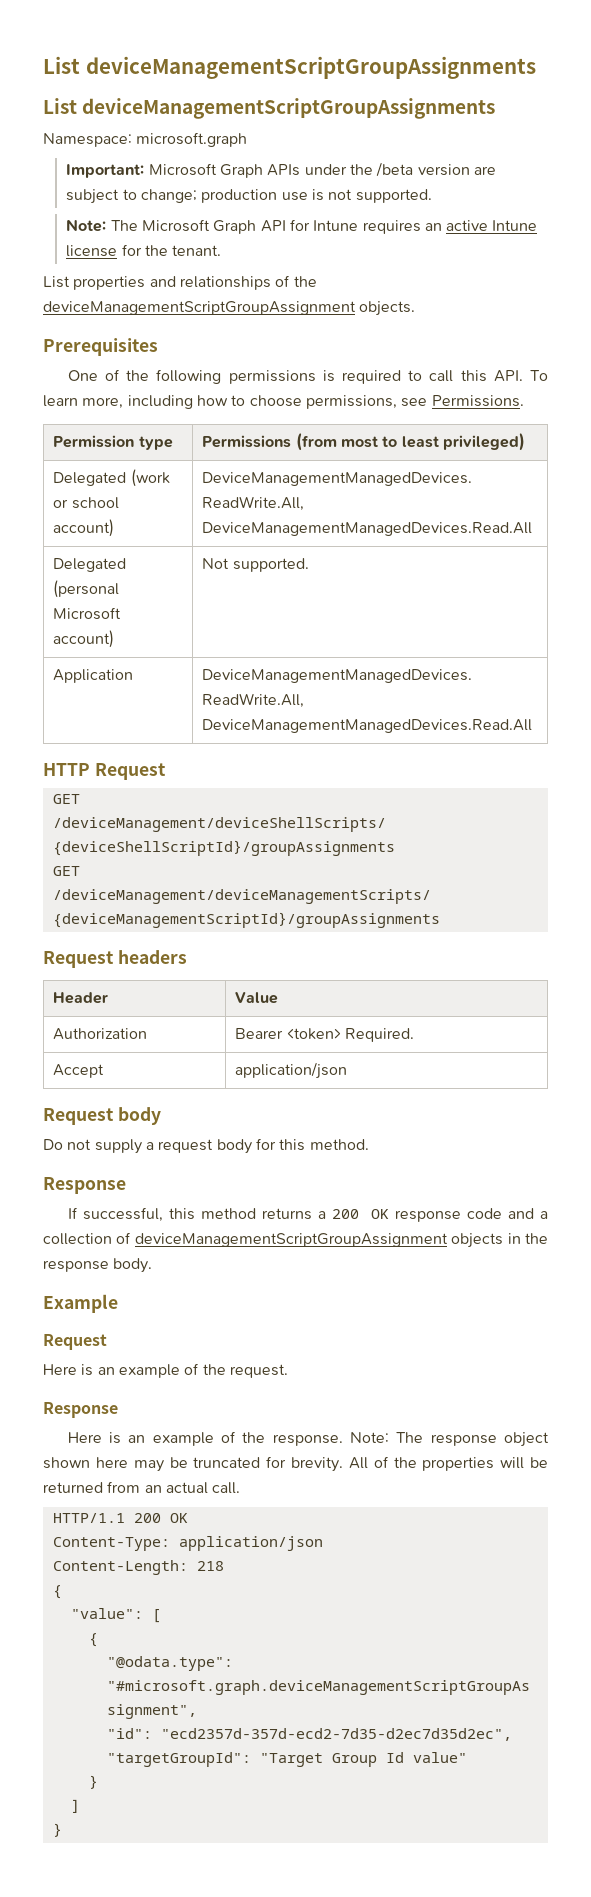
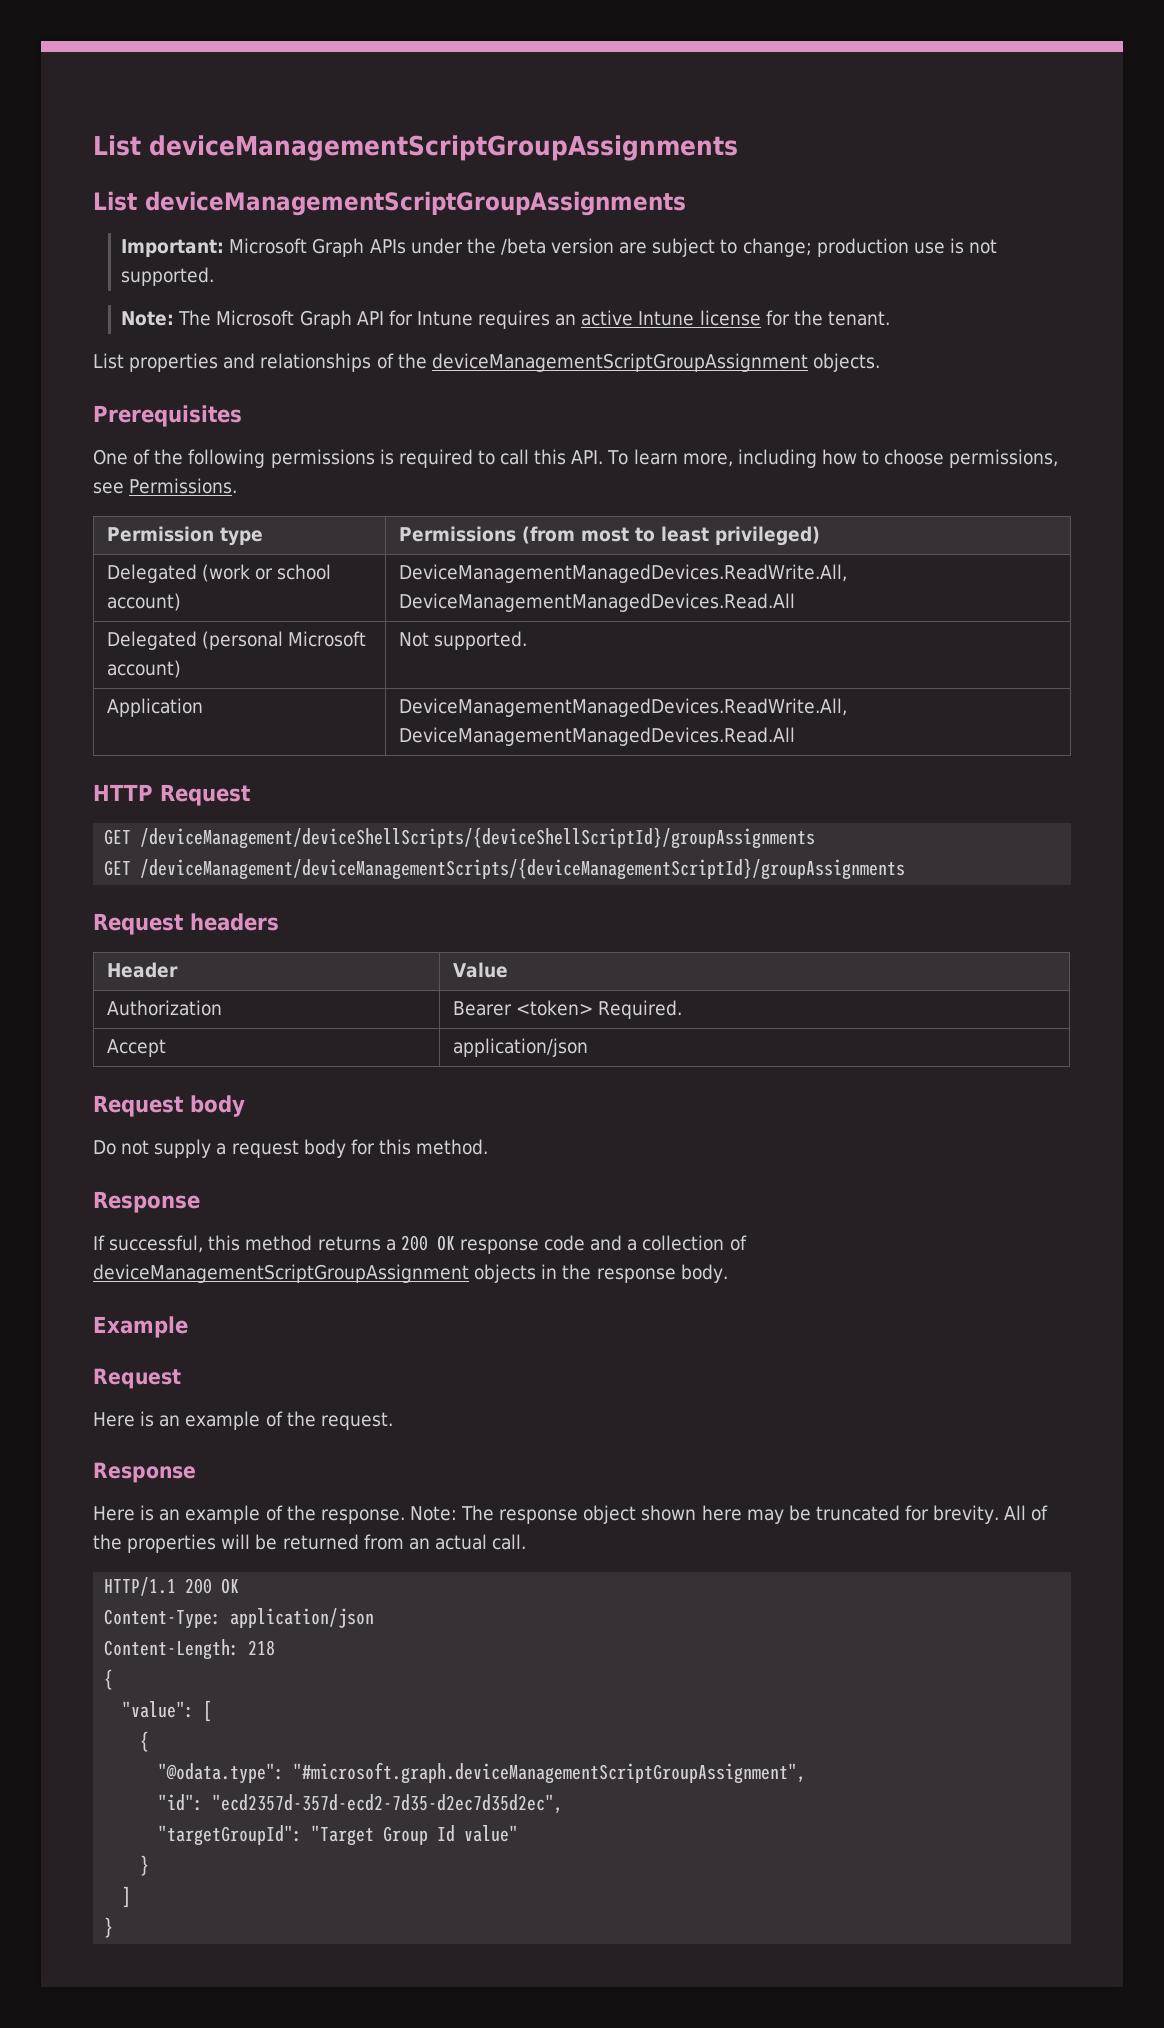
[43,132,248,147] // Namespace: microsoft.graph -> (686, 203) none

